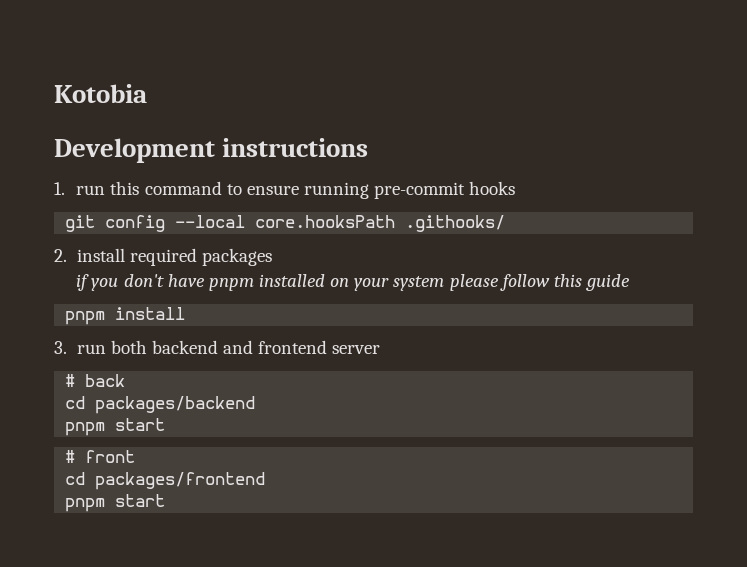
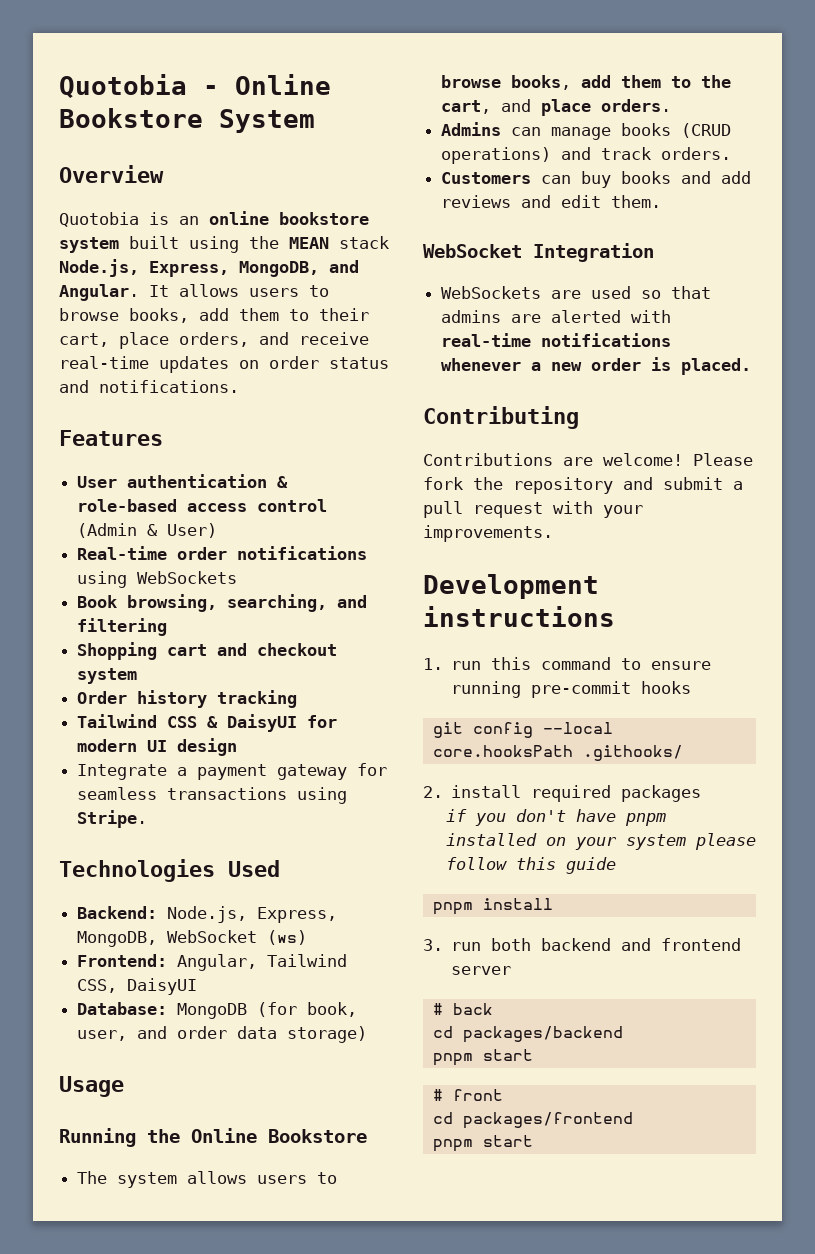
[54,84,147,103] Kotobia -> [59,74,331,98] [59,108,315,133] [59,165,164,183] [59,211,369,227] [59,236,389,253] [59,259,359,277] [59,284,329,301] [59,308,369,323] [59,332,369,349] [59,356,389,373] [59,380,239,393] [59,430,163,446] [77,474,289,488] [77,499,328,512] [77,523,218,538] [77,546,368,560] [77,571,238,588] [77,594,368,612] [77,618,168,636] [77,642,338,660] [77,668,138,684] [77,690,298,708] [77,714,338,732] [77,738,238,756] [77,763,388,780] [77,787,348,804] [77,810,148,828] [59,859,280,882] [77,906,338,923] [77,930,308,947] [77,954,348,971] [77,978,198,995] [77,1002,358,1019] [77,1026,368,1043] [59,1076,124,1097] [59,1128,367,1147] [77,1171,338,1188] [441,75,732,90] [441,99,672,116] [441,122,732,140] [441,147,732,164] [441,171,752,188] [441,195,662,208] [423,243,654,262] [441,286,712,299] [441,310,672,323] [441,333,672,347] [441,357,752,375] [423,406,579,429] [423,453,753,466] [423,477,743,494] [423,501,643,518] [423,525,553,542] Quotobia - Online Bookstore System // Overview // Quotobia is an online bookstore system built using the MEAN stack Node.js, Express, MongoDB, and Angular. It allows users to browse books, add them to their cart, place orders, and receive real-time updates on order status and notifications. // Features // User authentication & role-based access control (Admin & User) // Real-time order notifications using WebSockets // Book browsing, searching, and filtering // Shopping cart and checkout system // Order history tracking // Tailwind CSS & DaisyUI for modern UI design // Integrate a payment gateway for seamless transactions using Stripe. // Technologies Used // Backend: Node.js, Express, MongoDB, WebSocket (ws) // Frontend: Angular, Tailwind CSS, DaisyUI // Database: MongoDB (for book, user, and order data storage) // Usage // Running the Online Bookstore // The system allows users to browse books, add them to the cart, and place orders. // Admins can manage books (CRUD operations) and track orders. // Customers can buy books and add reviews and edit them. // WebSocket Integration // WebSockets are used so that admins are alerted with real-time notifications whenever a new order is placed. // Contributing // Contributions are welcome! Please fork the repository and submit a pull request with your improvements.

